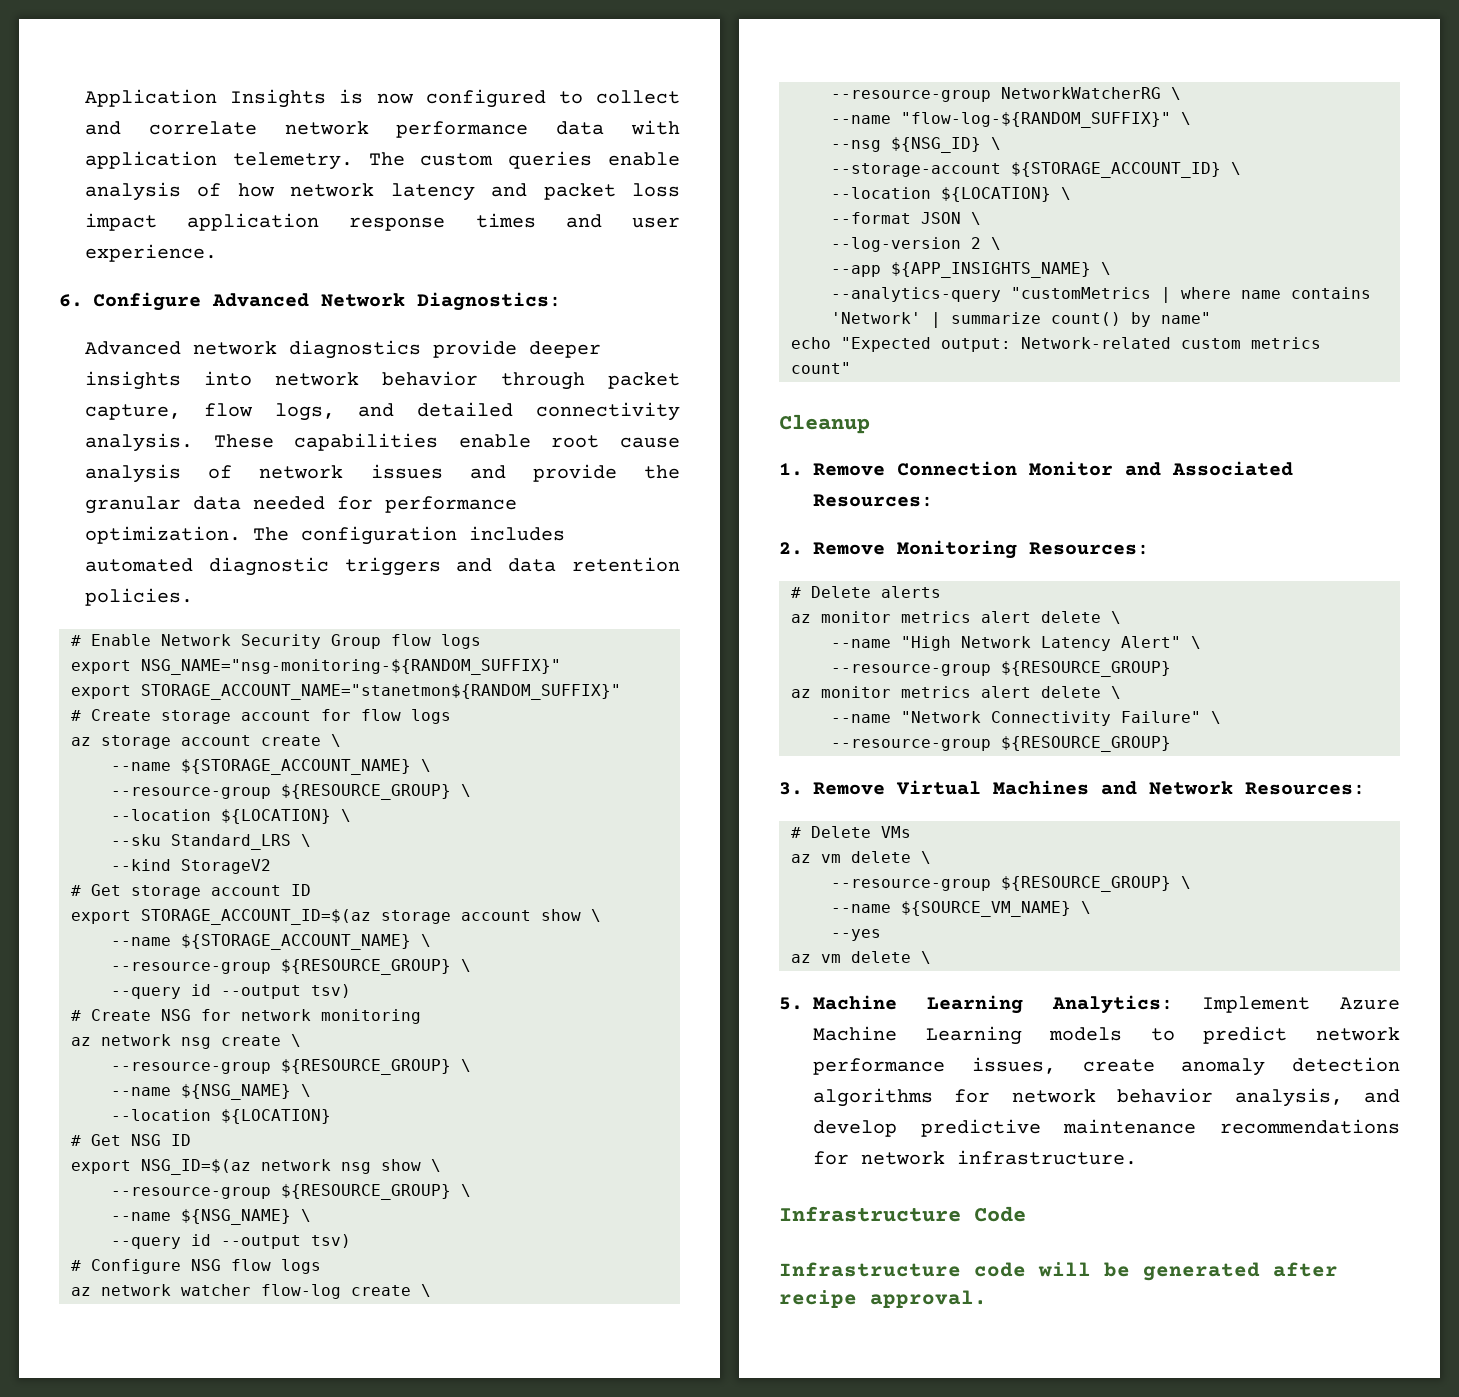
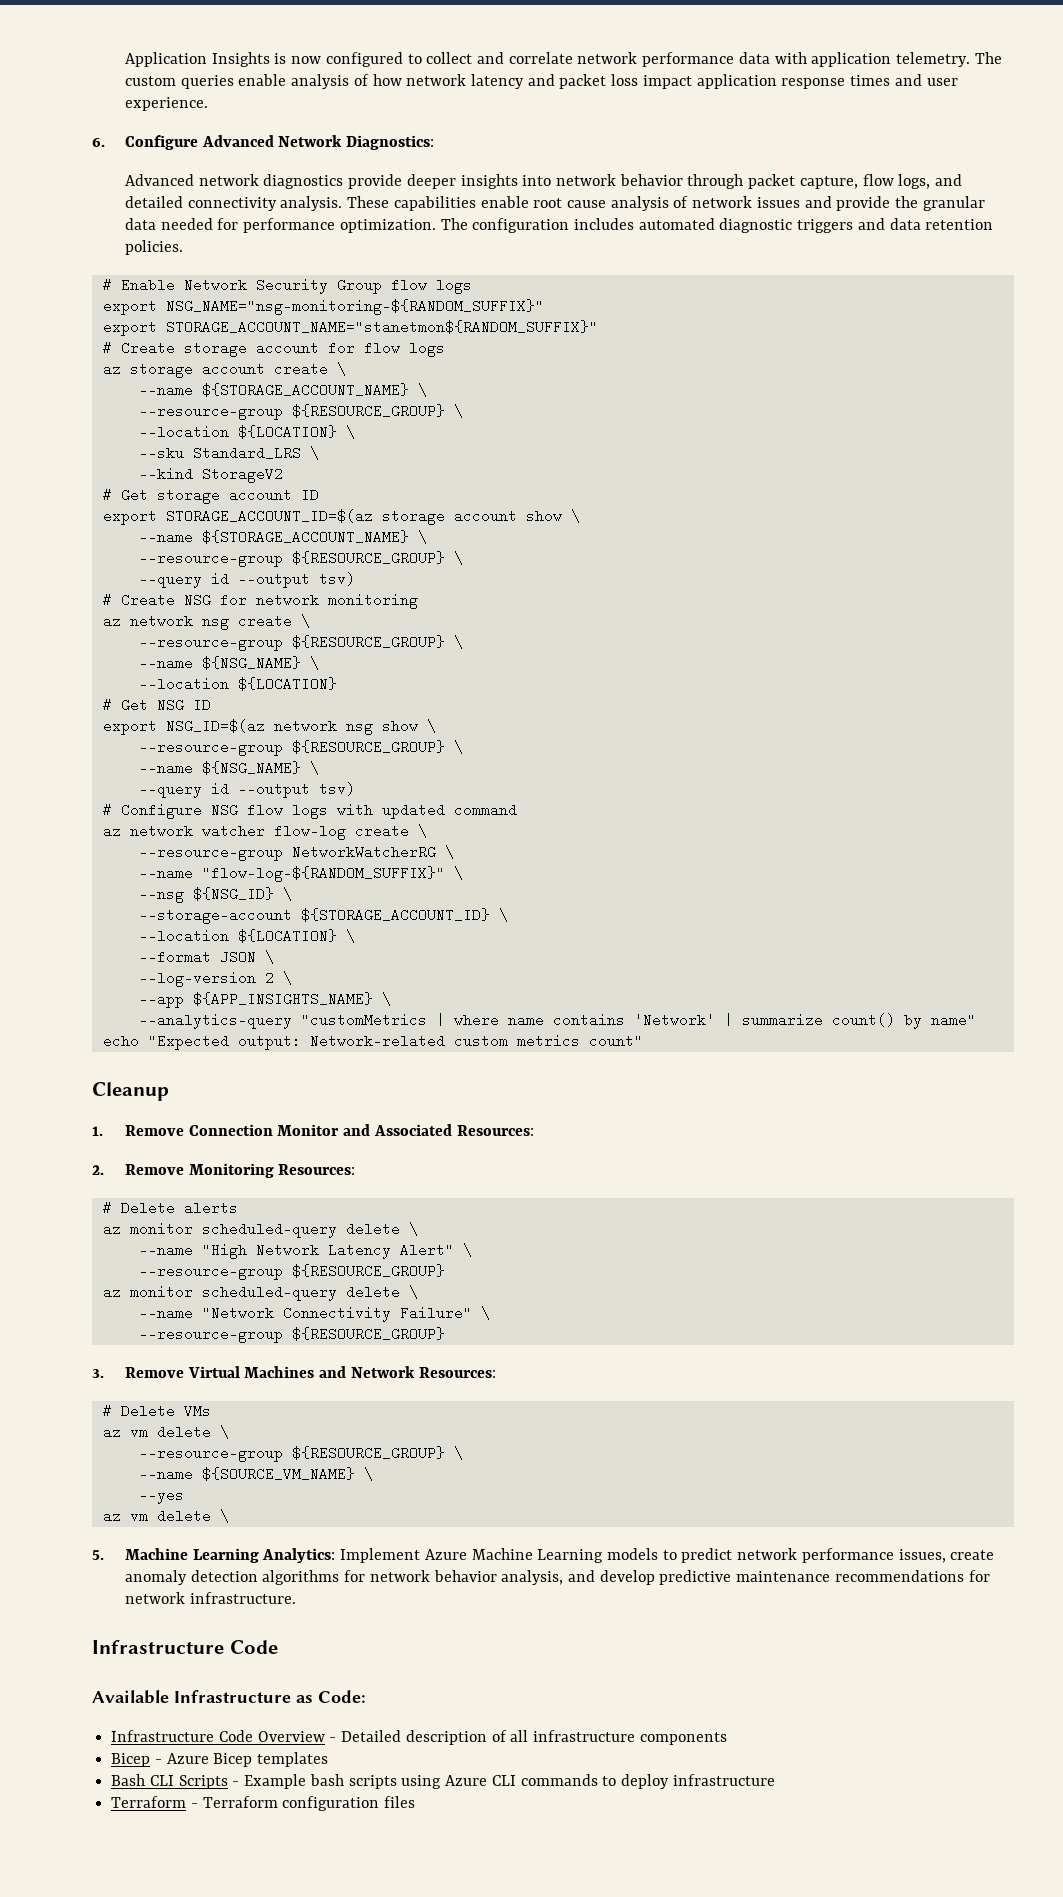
(321, 1266) none -> [336,803,517,819] with updated command
[901,611,1031,623] metrics alert -> [201,1222,337,1238] scheduled-query
[901,686,1031,698] metrics alert -> [201,1285,337,1301] scheduled-query
[779,1262,1338,1281] [779,1290,987,1308] Infrastructure code will be generated after recipe approval. -> [92,1690,366,1704] [111,1730,727,1745] [111,1752,329,1767] [111,1774,775,1789] [111,1796,416,1811] Available Infrastructure as Code: // Infrastructure Code Overview - Detailed description of all infrastructure components // Bicep - Azure Bicep templates // Bash CLI Scripts - Example bash scripts using Azure CLI commands to deploy infrastructure // Terraform - Terraform configuration files

